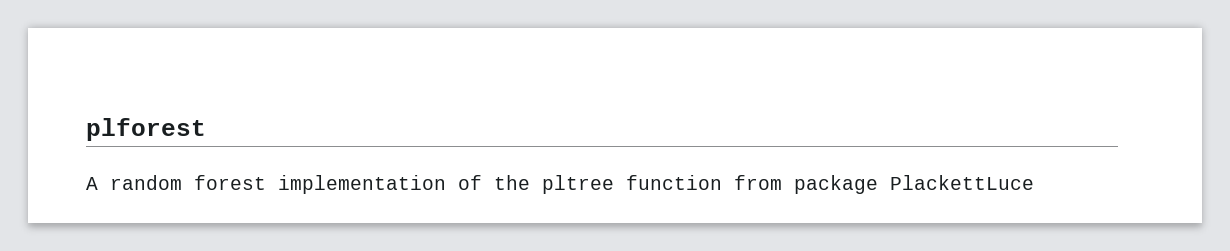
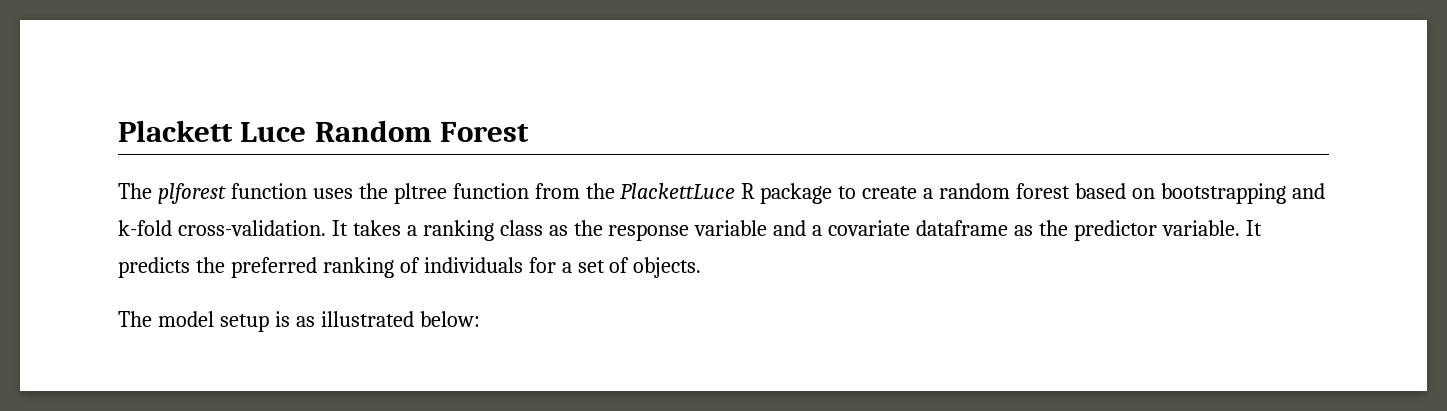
[86,118,206,141] [86,175,1034,194] plforest // A random forest implementation of the pltree function from package PlackettLuce -> [118,120,530,142] [118,183,1325,204] [118,220,1262,241] [118,257,702,278] [118,311,480,332] Plackett Luce Random Forest // The plforest function uses the pltree function from the PlackettLuce R package to create a random forest based on bootstrapping and k-fold cross-validation. It takes a ranking class as the response variable and a covariate dataframe as the predictor variable. It predicts the preferred ranking of individuals for a set of objects. // The model setup is as illustrated below:

